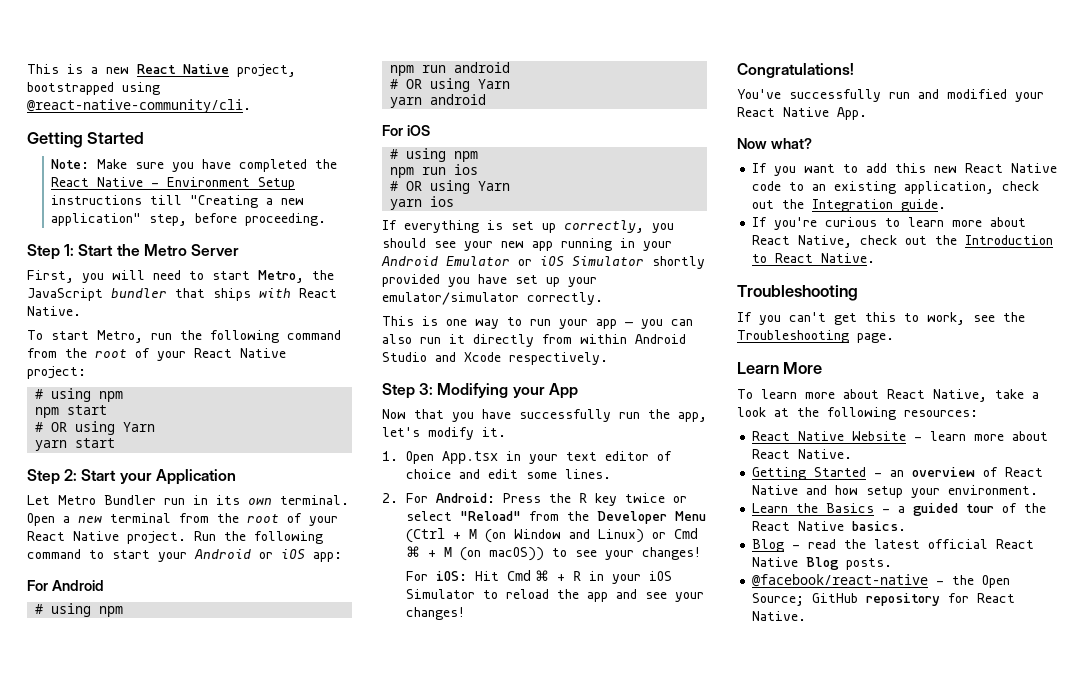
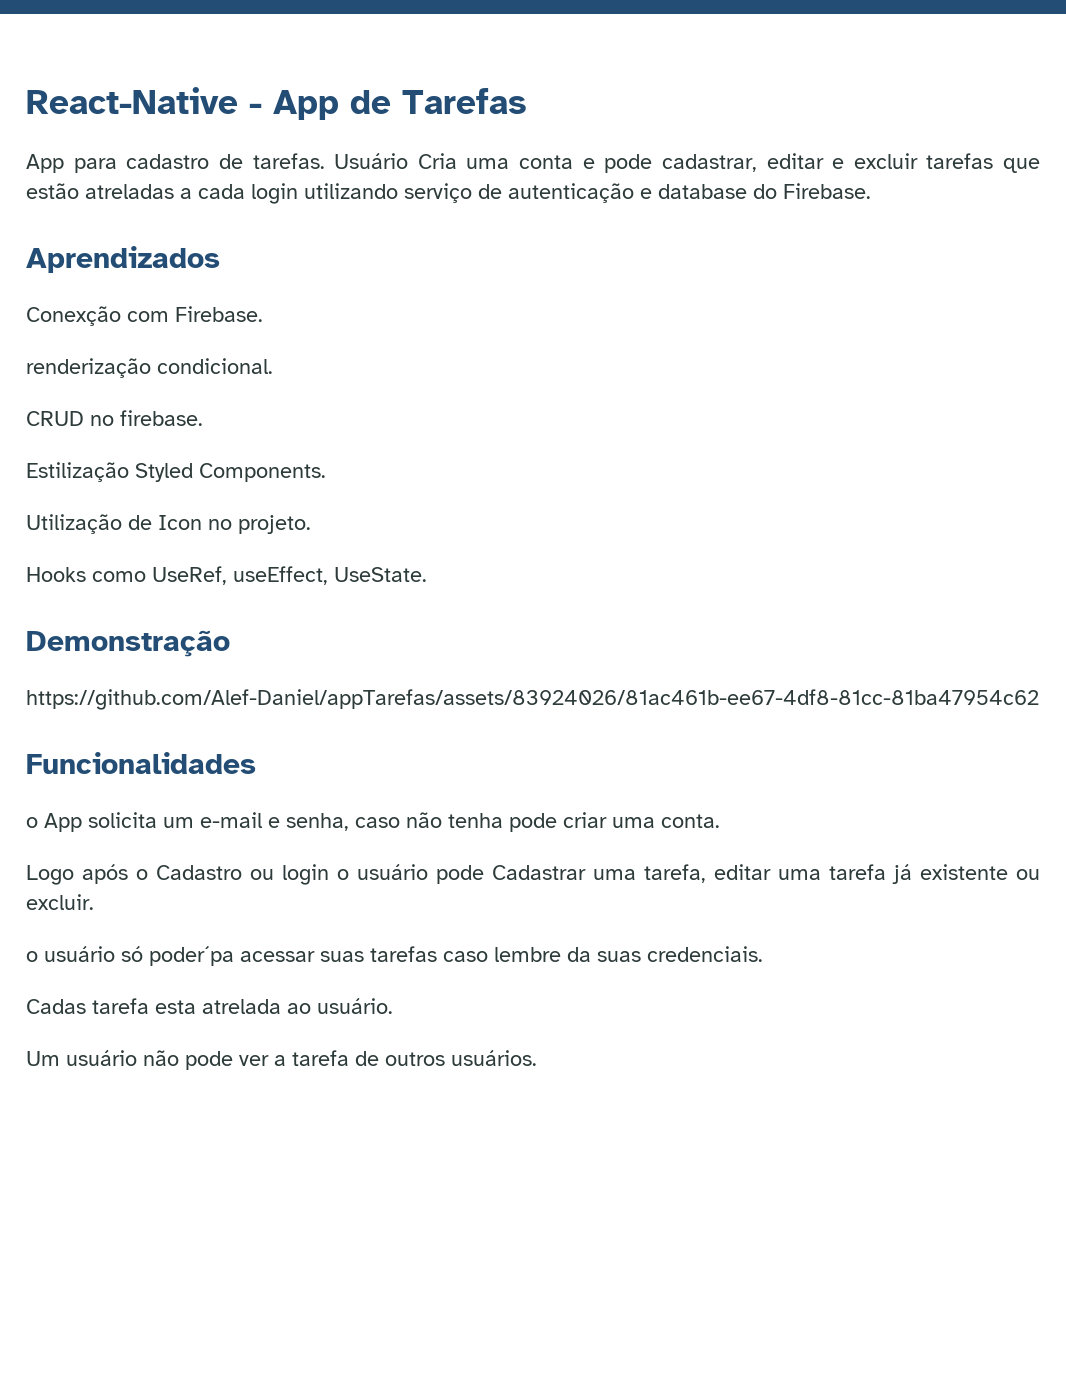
[27,64,296,77] [27,82,160,95] [27,99,251,113] [27,132,145,148] [51,159,338,172] [51,177,296,190] [51,195,305,208] [51,213,327,226] [27,244,239,260] [27,270,334,283] [27,288,337,301] [27,306,81,316] [27,330,341,343] [27,348,286,361] [27,366,86,379] [35,388,124,402] [35,405,108,418] [35,421,156,435] [35,438,116,451] [27,469,236,485] [27,495,349,505] [27,513,338,526] [27,531,323,544] [27,549,342,562] [27,580,104,591] [35,603,124,617] [390,62,511,76] [390,78,511,92] [390,94,487,108] [382,125,430,136] [390,148,479,162] [390,164,479,178] [390,180,511,194] [390,196,455,210] [382,220,674,233] [382,238,672,251] [381,256,705,269] [382,274,597,287] [382,292,603,305] [382,316,693,329] [382,334,686,347] [382,352,608,365] [382,383,578,399] [382,409,707,422] [382,427,506,440] [382,451,673,464] [406,469,612,479] [382,493,688,506] [406,511,707,524] [406,528,699,543] [406,546,702,561] [406,570,673,584] [406,589,705,602] [406,607,466,620] [737,63,854,78] [737,89,1044,102] [737,107,867,120] [737,138,812,149] [752,163,1058,176] [752,181,1040,194] [752,199,947,212] [752,217,1027,230] [752,235,1054,248] [752,253,876,263] [737,285,858,301] [737,312,1025,325] [737,330,894,343] [737,362,823,374] [737,389,1039,402] [737,407,978,420] [752,431,1049,441] [752,449,853,459] [752,467,1044,480] [752,485,1039,498] [752,503,1047,516] [752,521,907,531] [752,539,1035,552] [752,557,893,570] [752,574,1011,588] [752,593,1016,606] [752,611,807,621] This is a new React Native project, bootstrapped using @react-native-community/cli. // Getting Started // Note: Make sure you have completed the React Native - Environment Setup instructions till "Creating a new application" step, before proceeding. // Step 1: Start the Metro Server // First, you will need to start Metro, the JavaScript bundler that ships with React Native. // To start Metro, run the following command from the root of your React Native project: // # using npm // npm start // # OR using Yarn // yarn start // Step 2: Start your Application // Let Metro Bundler run in its own terminal. Open a new terminal from the root of your React Native project. Run the following command to start your Android or iOS app: // For Android // # using npm // npm run android // # OR using Yarn // yarn android // For iOS // # using npm // npm run ios // # OR using Yarn // yarn ios // If everything is set up correctly, you should see your new app running in your Android Emulator or iOS Simulator shortly provided you have set up your emulator/simulator correctly. // This is one way to run your app — you can also run it directly from within Android Studio and Xcode respectively. // Step 3: Modifying your App // Now that you have successfully run the app, let's modify it. // 1. Open App.tsx in your text editor of choice and edit some lines. // 2. For Android: Press the R key twice or select "Reload" from the Developer Menu (Ctrl + M (on Window and Linux) or Cmd ⌘ + M (on macOS)) to see your changes! // For iOS: Hit Cmd ⌘ + R in your iOS Simulator to reload the app and see your changes! // Congratulations! // You've successfully run and modified your React Native App. // Now what? // If you want to add this new React Native code to an existing application, check out the Integration guide. // If you're curious to learn more about React Native, check out the Introduction to React Native. // Troubleshooting // If you can't get this to work, see the Troubleshooting page. // Learn More // To learn more about React Native, take a look at the following resources: // React Native Website - learn more about React Native. // Getting Started - an overview of React Native and how setup your environment. // Learn the Basics - a guided tour of the React Native basics. // Blog - read the latest official React Native Blog posts. // @facebook/react-native - the Open Source; GitHub repository for React Native. -> [26,87,527,120] [26,153,1040,173] [26,183,871,204] [26,246,220,273] [26,306,263,326] [26,358,273,378] [26,410,203,426] [26,462,326,482] [26,514,311,534] [26,566,427,585] [26,630,230,657] [26,689,1039,710] [26,752,256,774] [26,812,720,832] [26,864,1040,885] [26,894,94,910] [26,946,763,966] [26,998,393,1014] [26,1050,537,1070] React-Native - App de Tarefas // App para cadastro de tarefas. Usuário Cria uma conta e pode cadastrar, editar e excluir tarefas que estão atreladas a cada login utilizando serviço de autenticação e database do Firebase. // Aprendizados // Conexção com Firebase. // renderização condicional. // CRUD no firebase. // Estilização Styled Components. // Utilização de Icon no projeto. // Hooks como UseRef, useEffect, UseState. // Demonstração // https://github.com/Alef-Daniel/appTarefas/assets/83924026/81ac461b-ee67-4df8-81cc-81ba47954c62 // Funcionalidades // o App solicita um e-mail e senha, caso não tenha pode criar uma conta. // Logo após o Cadastro ou login o usuário pode Cadastrar uma tarefa, editar uma tarefa já existente ou excluir. // o usuário só poder´pa acessar suas tarefas caso lembre da suas credenciais. // Cadas tarefa esta atrelada ao usuário. // Um usuário não pode ver a tarefa de outros usuários.

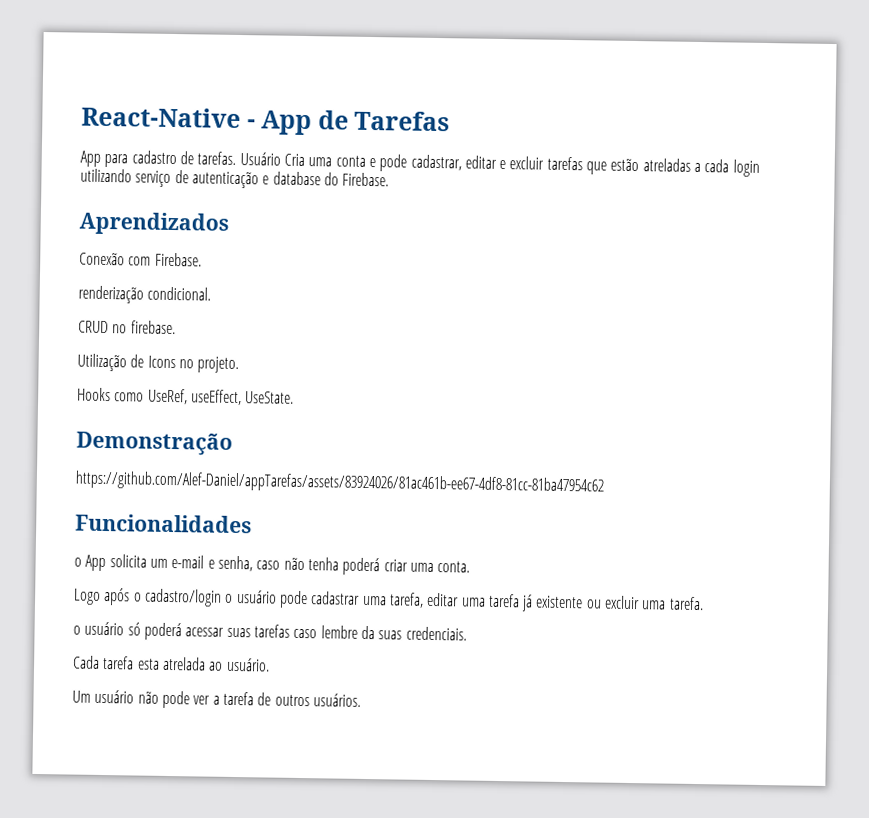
[26,306,121,326] Conexção -> [79,251,125,266] Conexão
[26,462,326,482] // Estilização Styled Components. -> (176, 327) none
[158,515,202,530] Icon -> [147,355,176,369] Icons
[509,813,557,832] pode -> [342,557,381,576] poderá
[156,864,329,885] Cadastro ou login -> [143,588,222,607] cadastro/login
[492,865,586,880] Cadastrar -> [311,591,361,605] cadastrar
[26,894,94,910] excluir. -> [604,595,704,611] excluir uma tarefa.
[149,946,234,966] poder´pa -> [143,622,182,641] poderá
[26,999,86,1014] Cadas -> [73,655,100,669] Cada

